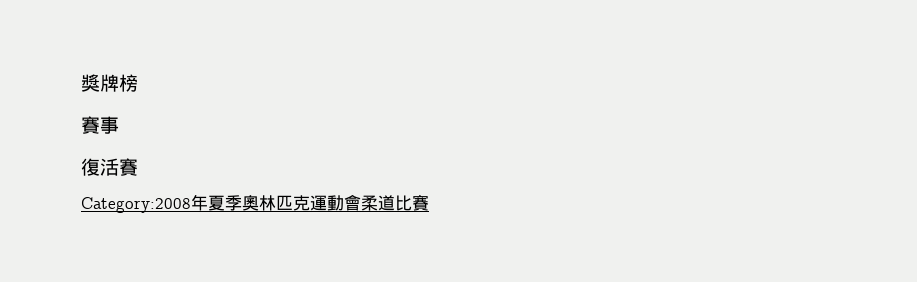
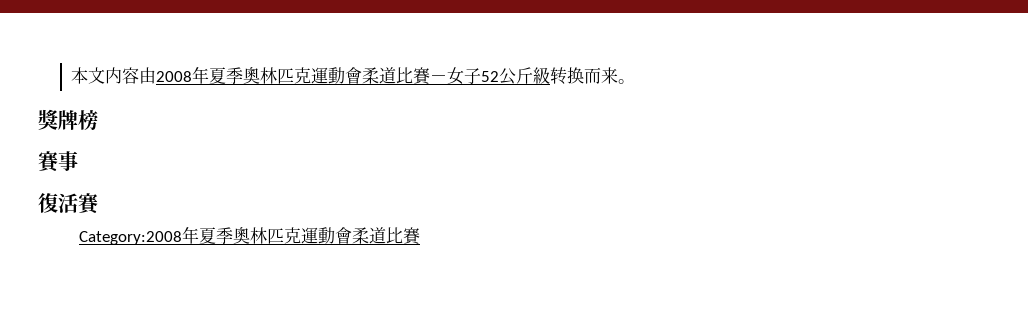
(81, 83) none -> [71,66,636,85] 本文内容由2008年夏季奧林匹克運動會柔道比賽－女子52公斤級转换而来。 //

